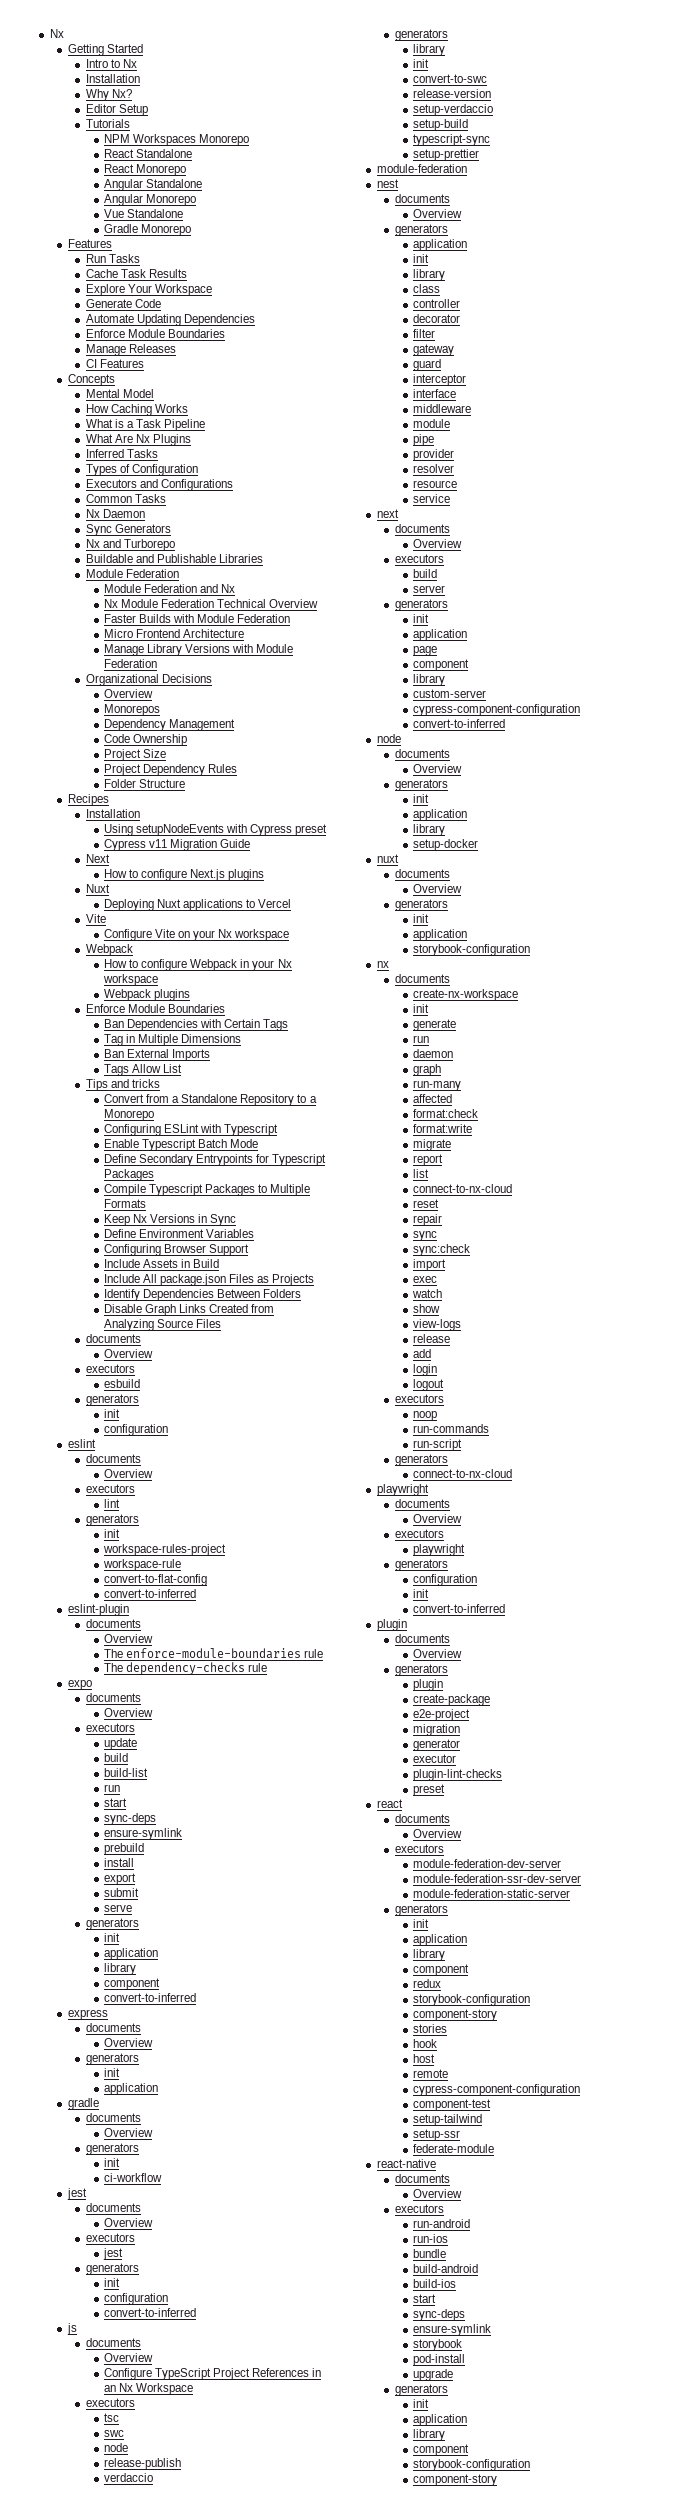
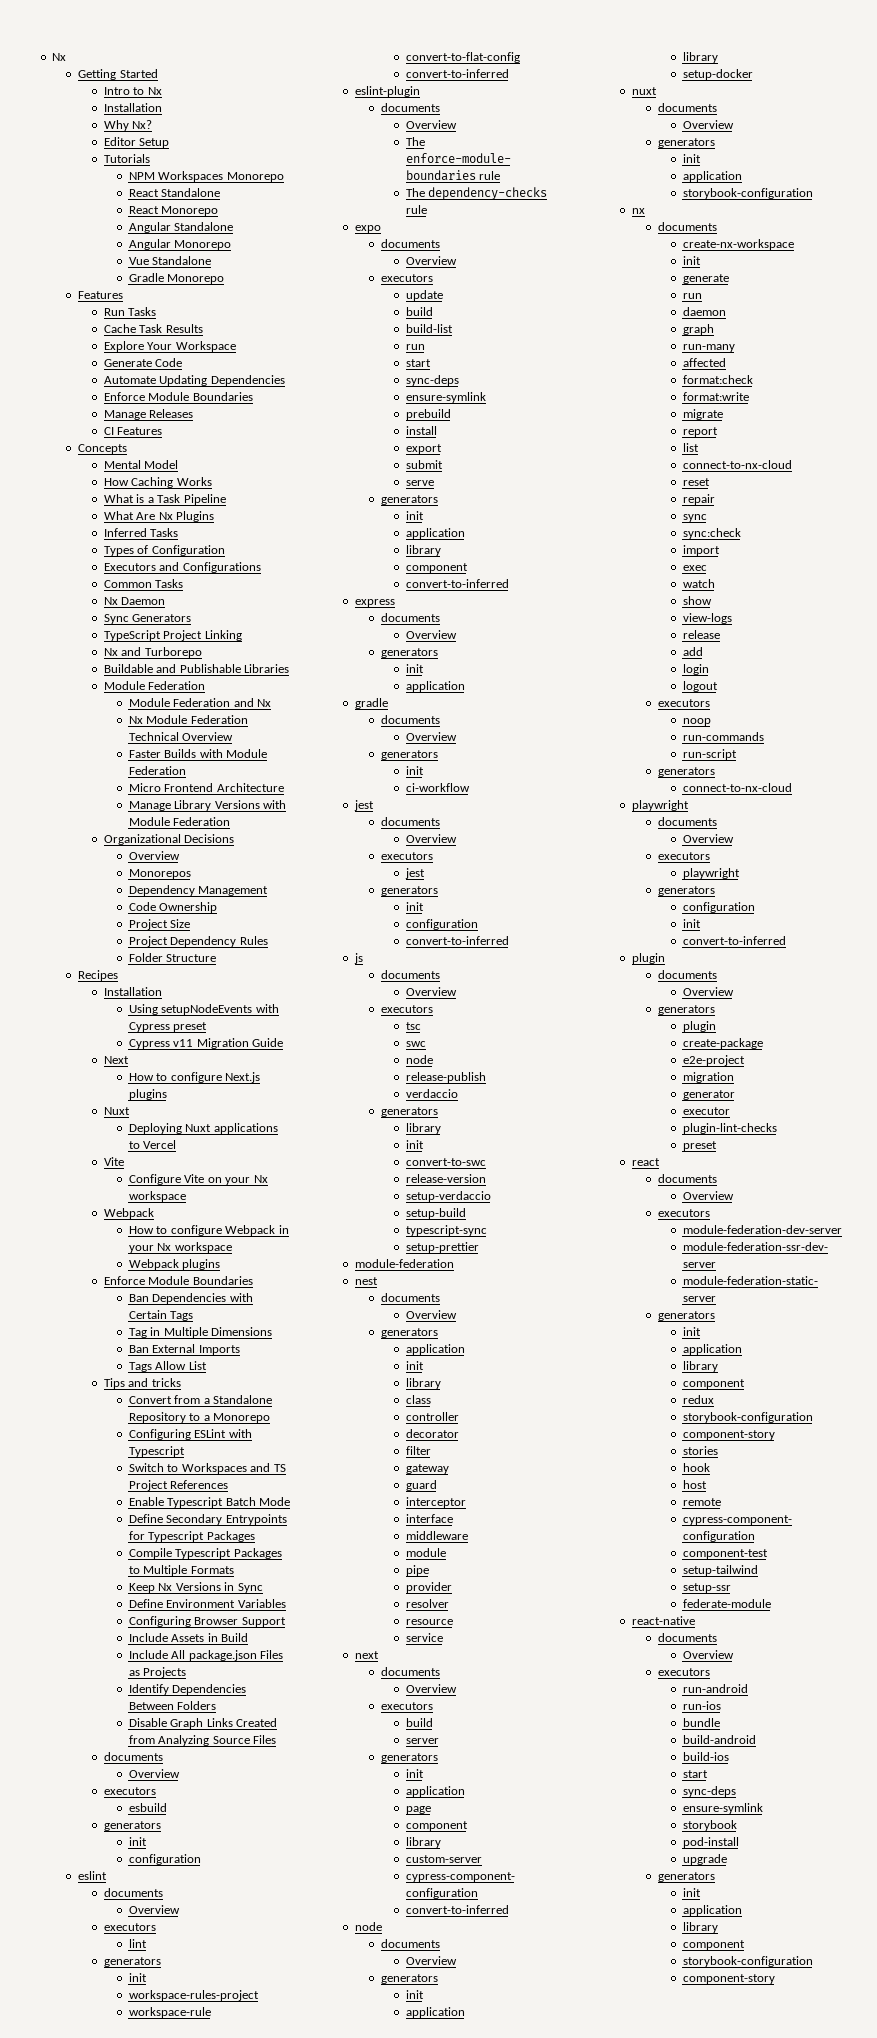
(171, 528) none -> [103,630,242,641] // TypeScript Project Linking
(279, 1130) none -> [128,1463,286,1474] [128,1480,229,1491] // Switch to Workspaces and TS Project References
[103,2368,322,2380] [103,2383,194,2395] // Configure TypeScript Project References in an Nx Workspace -> (457, 991) none

